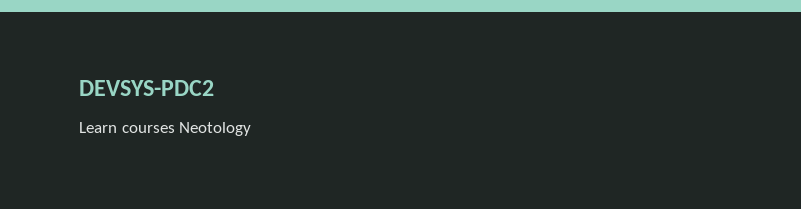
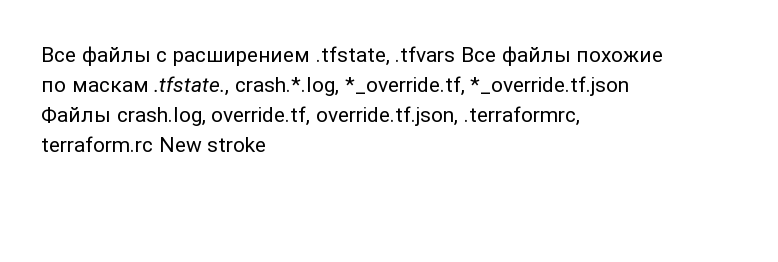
[79,80,214,96] [79,122,252,136] DEVSYS-PDC2 // Learn courses Neotology -> [41,46,664,66] [41,76,630,96] [41,106,580,126] [41,136,267,152] Все файлы с расширением .tfstate, .tfvars Все файлы похожие по маскам .tfstate., crash.*.log, *_override.tf, *_override.tf.json Файлы crash.log, override.tf, override.tf.json, .terraformrc, terraform.rc New stroke

